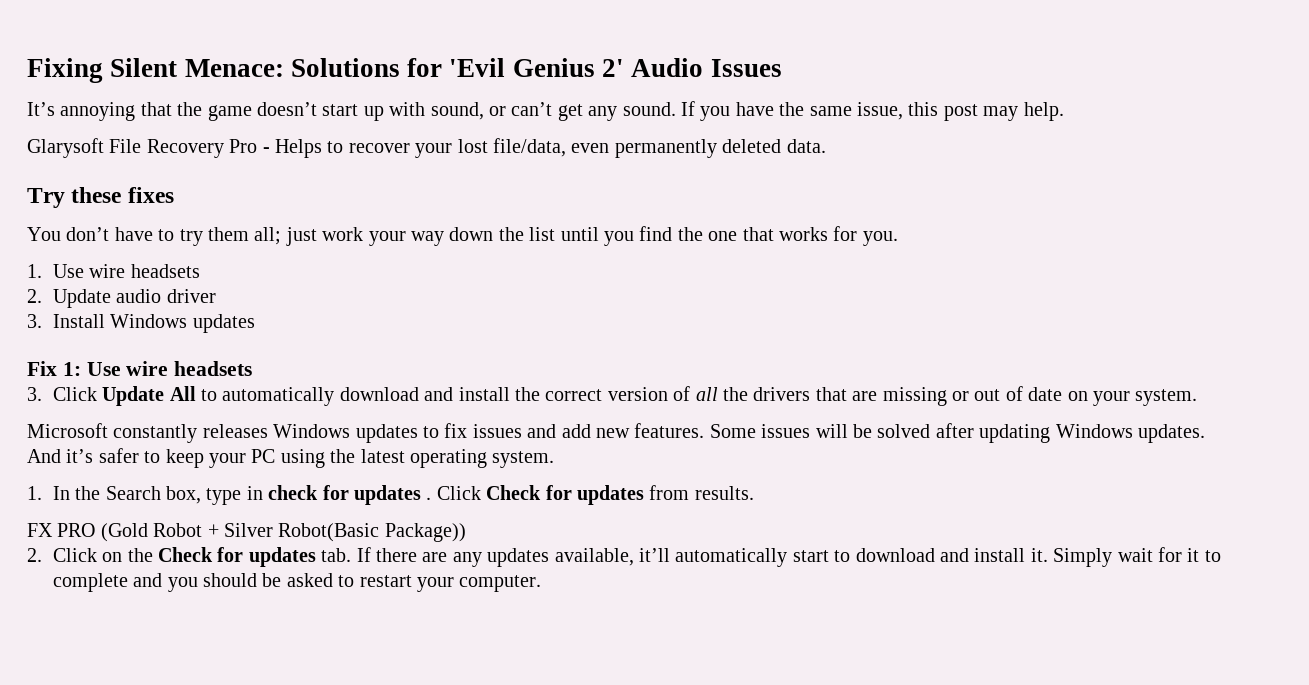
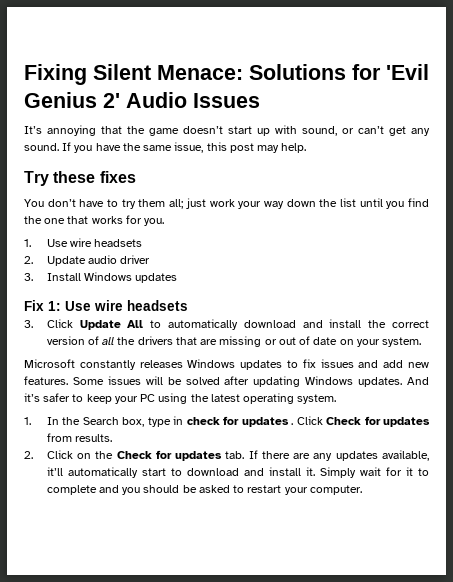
[27,138,826,158] // Glarysoft File Recovery Pro - Helps to recover your lost file/data, even permanently deleted data. -> (307, 148) none
[27,523,466,542] // FX PRO (Gold Robot + Silver Robot(Basic Package)) -> (112, 438) none

